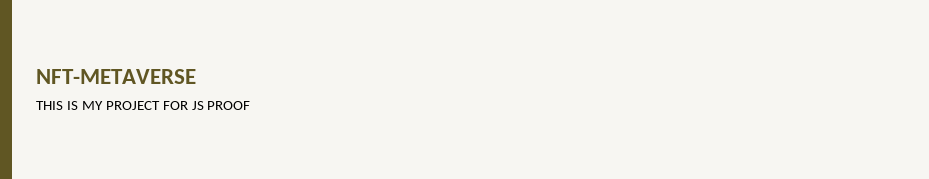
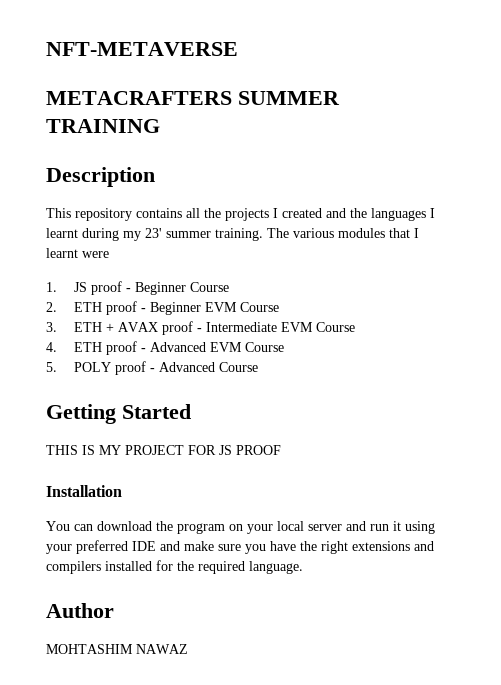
(196, 76) none -> [46,91,340,105] [46,119,160,133] [46,167,155,187] [46,208,435,221] [46,228,419,241] [46,248,109,258] [46,281,229,295] [46,301,279,315] [46,321,355,335] [46,341,284,355] [46,361,258,375] [46,404,191,424] // METACRAFTERS SUMMER TRAINING // Description // This repository contains all the projects I created and the languages I learnt during my 23' summer training. The various modules that I learnt were // 1. JS proof - Beginner Course // 2. ETH proof - Beginner EVM Course // 3. ETH + AVAX proof - Intermediate EVM Course // 4. ETH proof - Advanced EVM Course // 5. POLY proof - Advanced Course // Getting Started
(251, 105) none -> [46,485,122,497] [46,521,435,534] [46,540,434,554] [46,560,303,574] [46,603,114,618] [46,644,188,654] // Installation // You can download the program on your local server and run it using your preferred IDE and make sure you have the right extensions and compilers installed for the required language. // Author // MOHTASHIM NAWAZ

